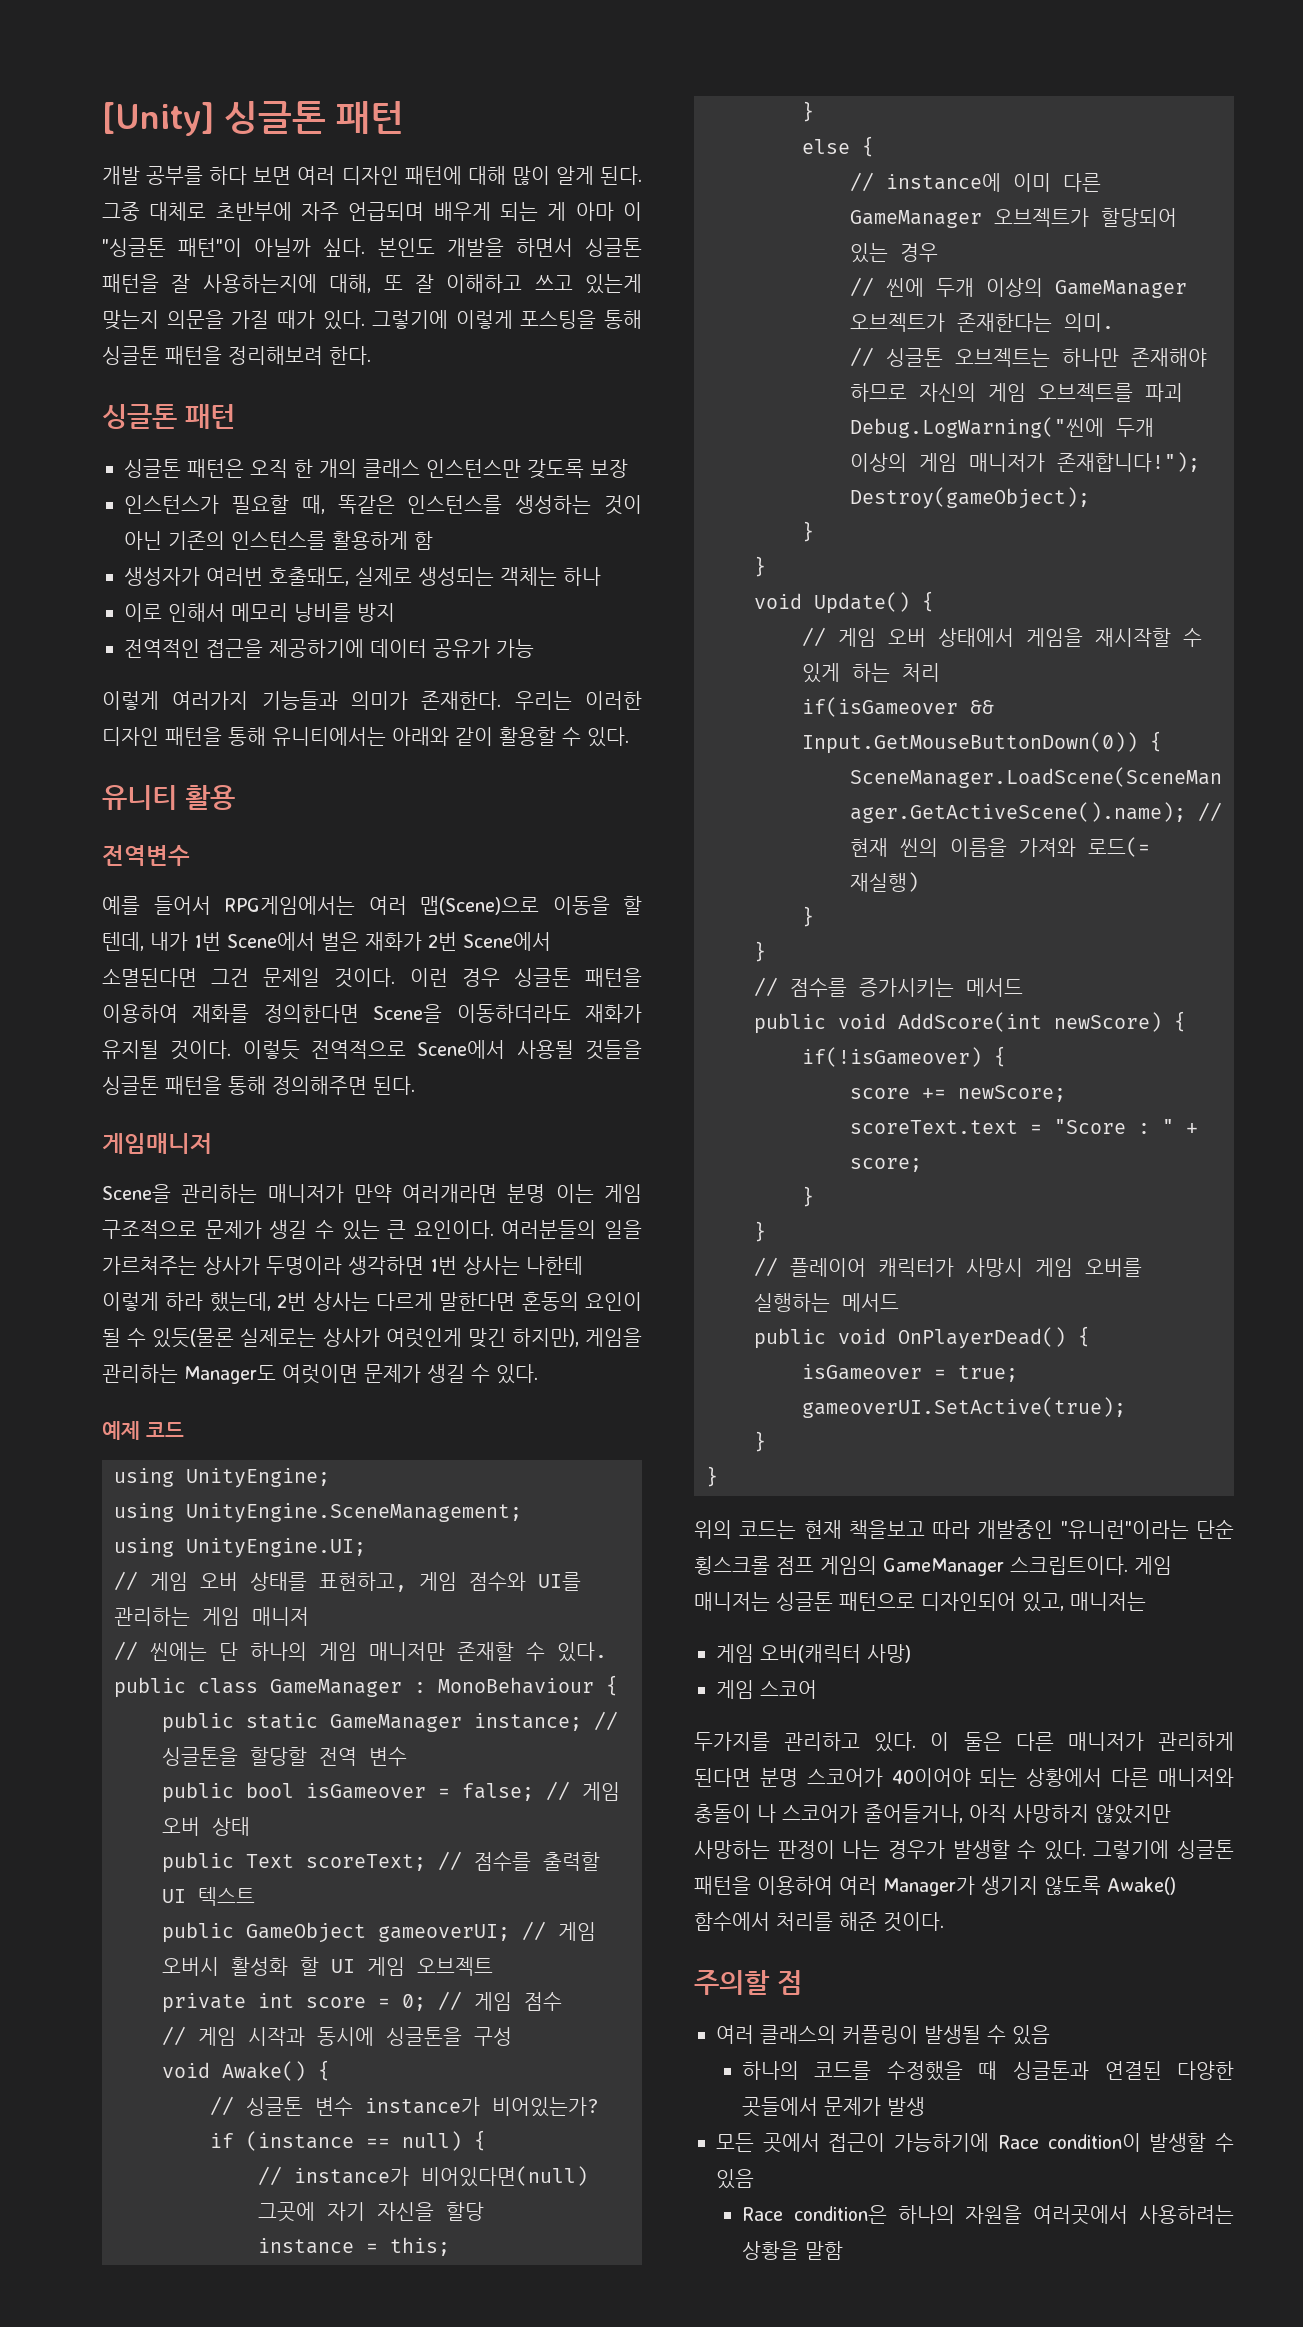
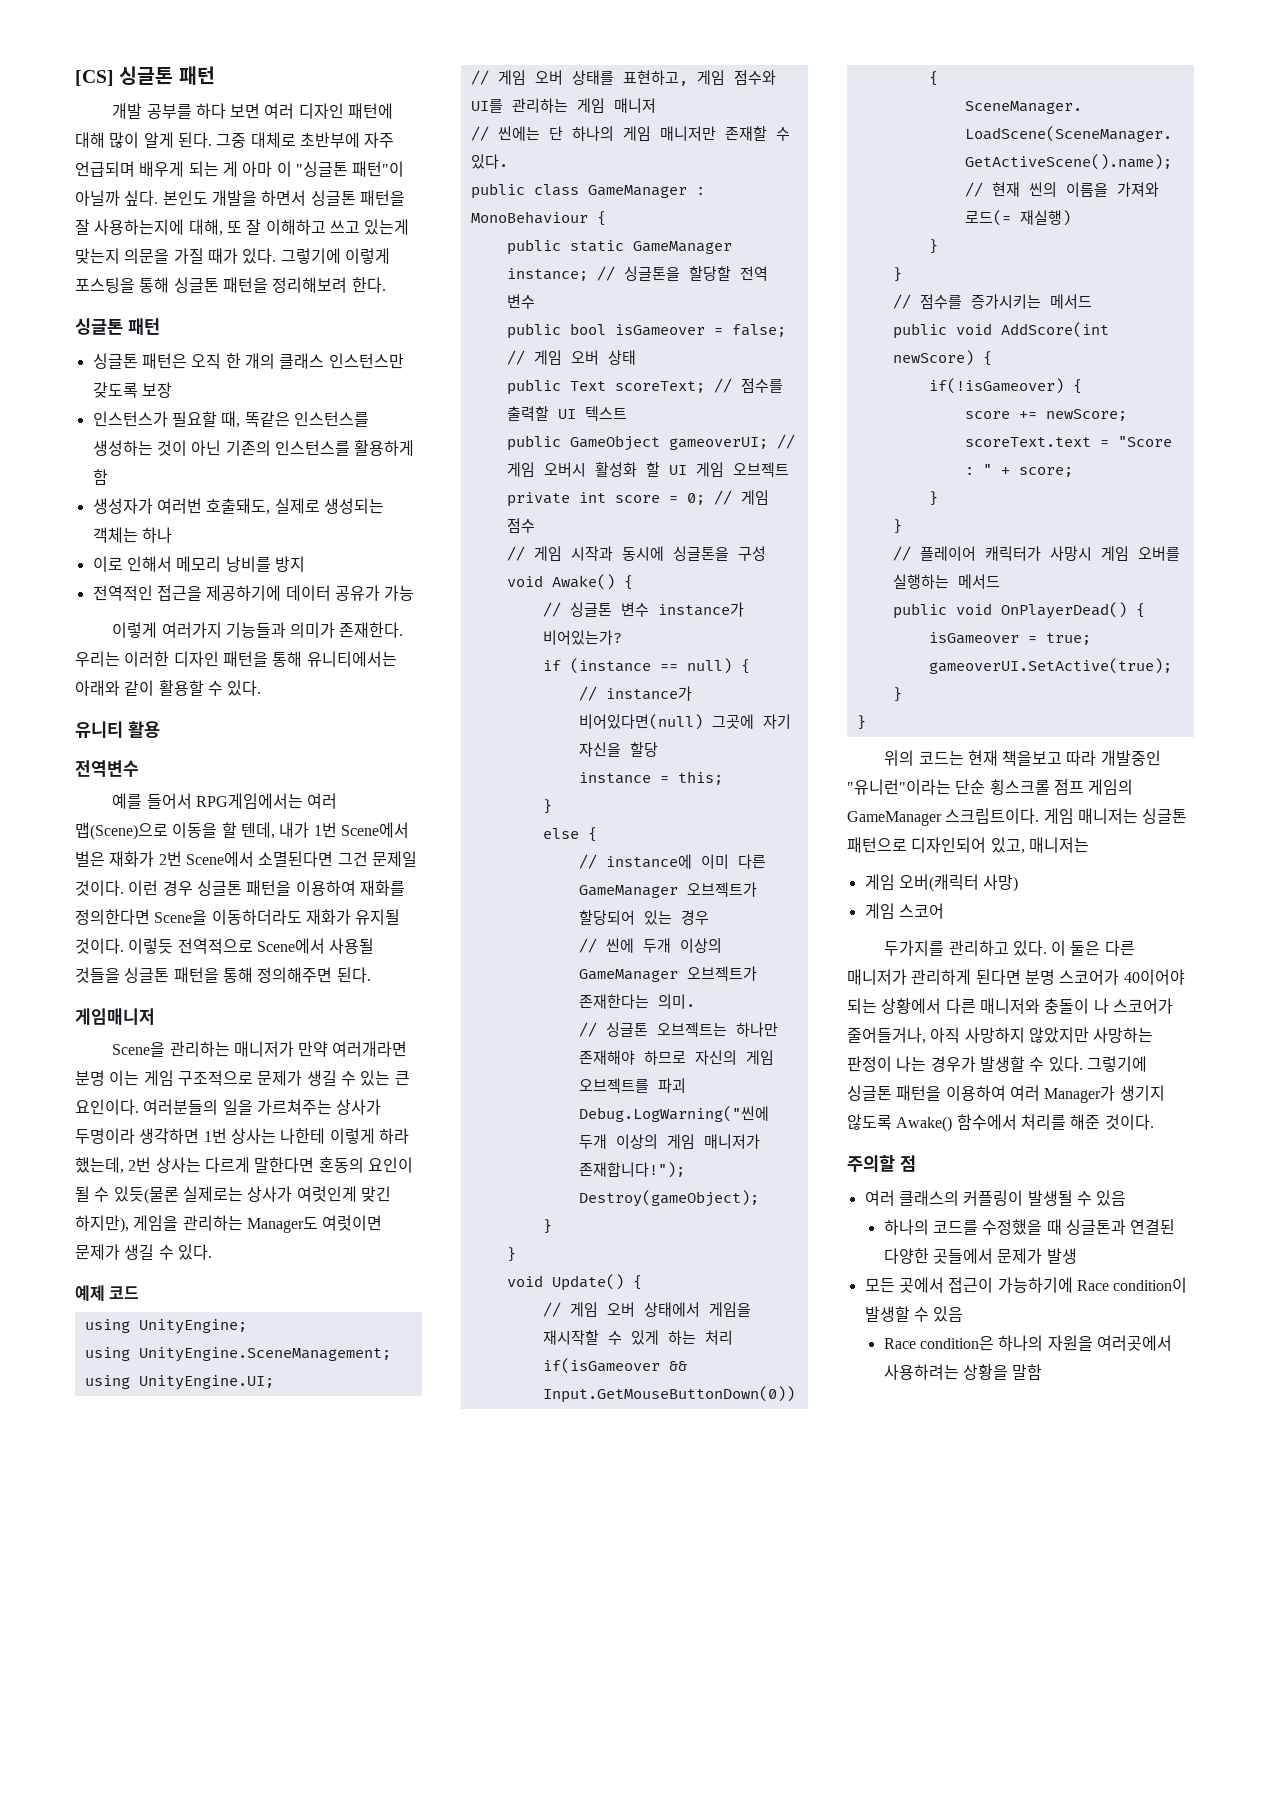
[102,102,214,136] [Unity] -> [75,70,114,86] [CS]

